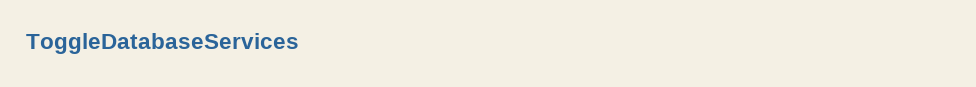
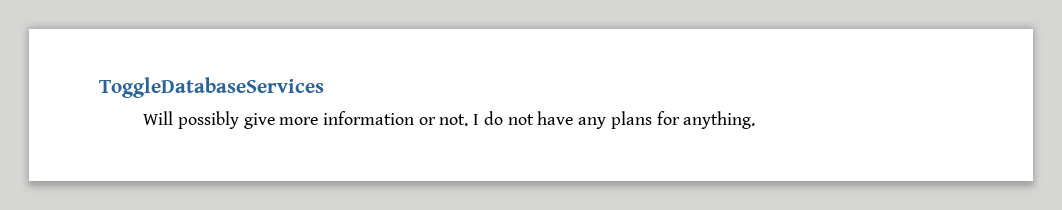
(299, 43) none -> [143,111,756,129] // Will possibly give more information or not. I do not have any plans for anything.

